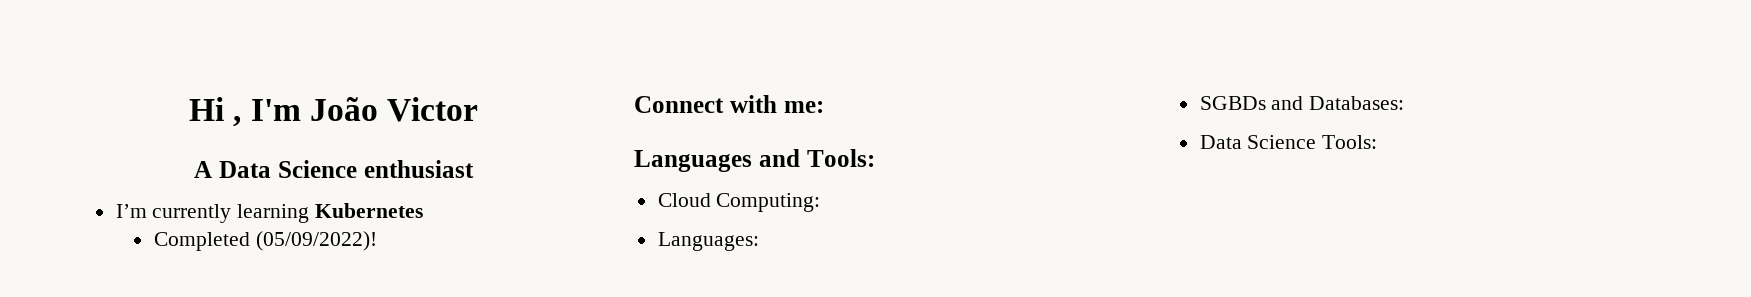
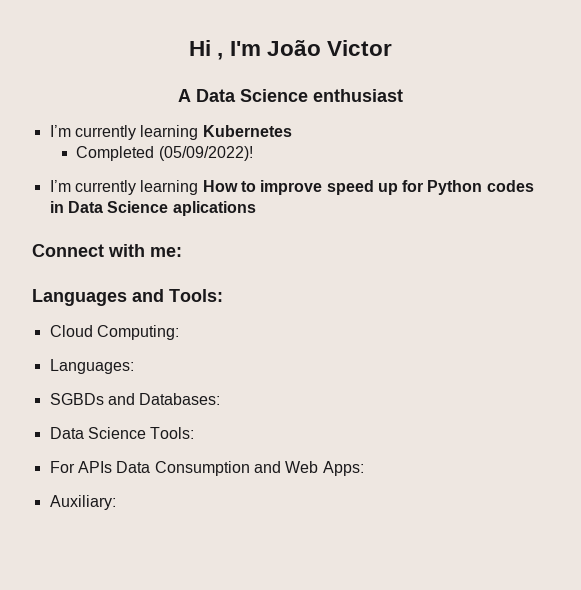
(377, 241) none -> [49,180,534,195] [49,201,256,216] // I’m currently learning How to improve speed up for Python codes in Data Science aplications
(1378, 142) none -> [49,461,364,476] [49,495,116,510] // For APIs Data Consumption and Web Apps: // Auxiliary:

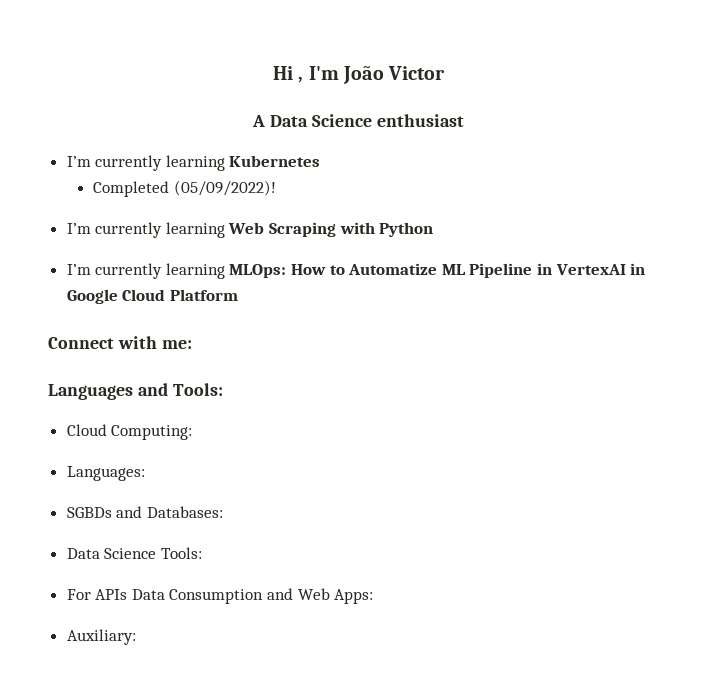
[202,180,534,195] [49,201,256,216] How to improve speed up for Python codes in Data Science aplications -> [228,222,434,237] [66,263,646,279] [66,289,238,304] Web Scraping with Python // I’m currently learning MLOps: How to Automatize ML Pipeline in VertexAI in Google Cloud Platform

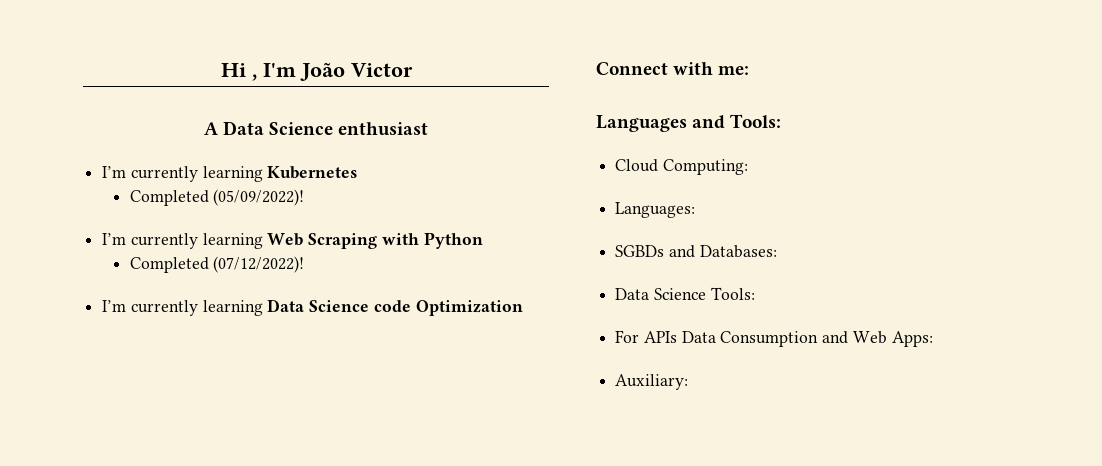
[66,263,646,279] [66,289,238,304] // I’m currently learning MLOps: How to Automatize ML Pipeline in VertexAI in Google Cloud Platform -> [129,256,305,273] [102,299,523,316] // Completed (07/12/2022)! // I’m currently learning Data Science code Optimization

